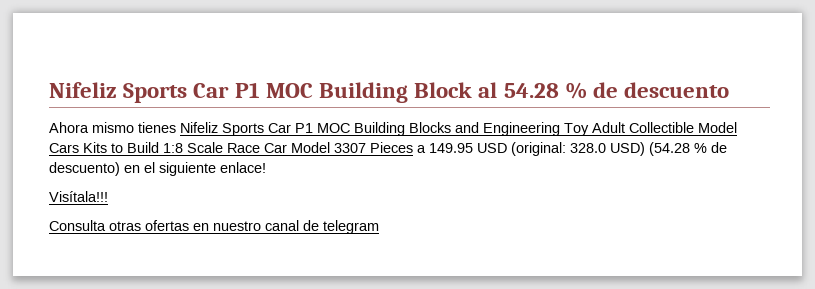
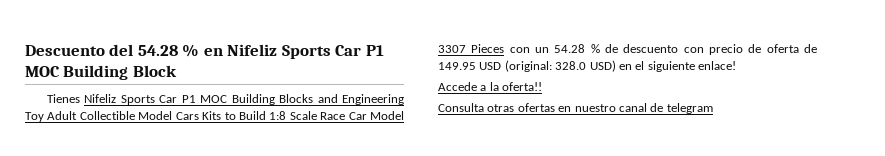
(49, 90) none -> [25,44,223,57] Descuento del 54.28 % en
[478,82,730,99] [49,122,176,133] al 54.28 % de descuento // Ahora mismo tienes -> [46,94,80,103] // Tienes
[417,145,426,153] a -> [509,44,817,55] con un 54.28 % de descuento con precio de oferta de
[649,142,727,156] [49,162,120,176] (54.28 % de descuento) -> (616, 66) none
[49,191,108,202] Visítala!!! -> [438,82,543,91] Accede a la oferta!!

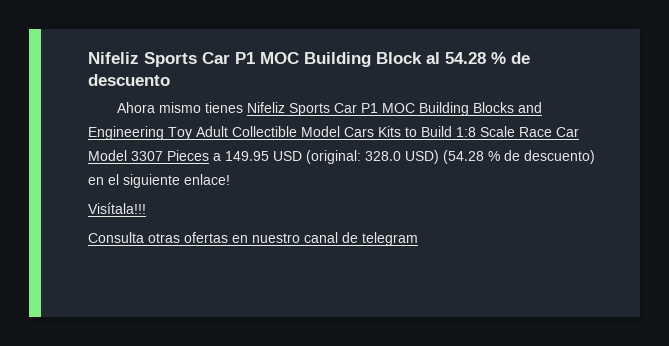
[25,44,223,57] Descuento del 54.28 % en -> (88, 58) none
[46,94,80,103] // Tienes -> [426,52,530,64] [88,74,170,86] [117,102,244,113] al 54.28 % de descuento // Ahora mismo tienes
[509,44,817,55] con un 54.28 % de descuento con precio de oferta de -> [213,153,221,161] a
(616, 66) none -> [443,150,595,164] (54.28 % de descuento)
[438,82,543,91] Accede a la oferta!! -> [88,202,146,214] Visítala!!!

